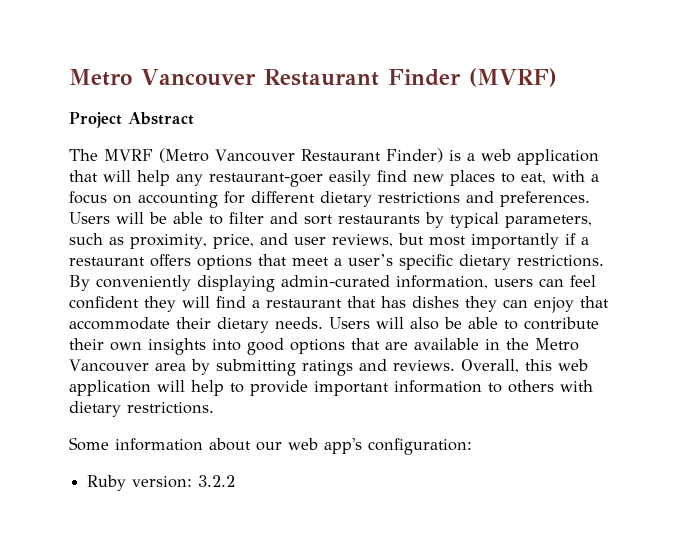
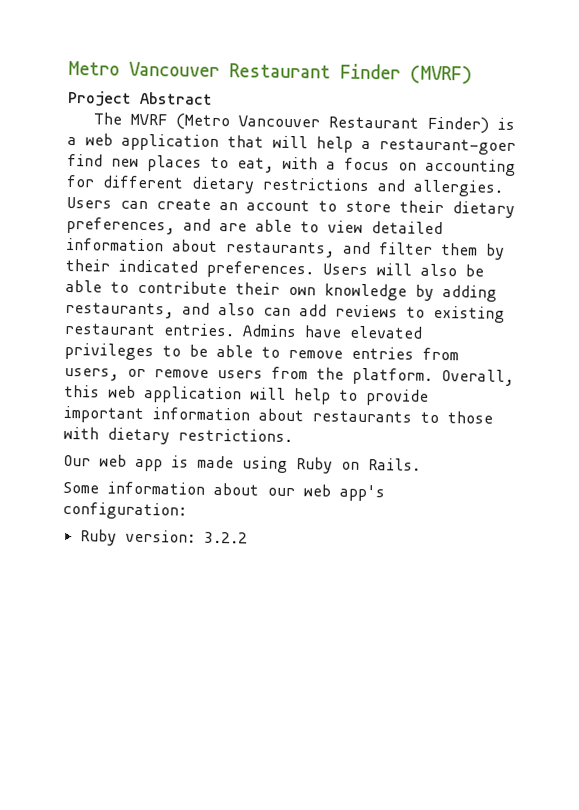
[176,170,371,187] any restaurant-goer easily -> [361,138,516,156] a restaurant-goer
[500,191,590,207] [69,212,592,228] [69,233,589,249] [69,254,604,270] [69,275,596,292] [69,296,609,313] [69,317,323,333] preferences. Users will be able to filter and sort restaurants by typical parameters, such as proximity, price, and user reviews, but most importantly if a restaurant offers options that meet a user’s specific dietary restrictions. By conveniently displaying admin-curated information, users can feel confident they will find a restaurant that has dishes they can enjoy that accommodate their dietary needs. -> [413,179,504,197] [66,196,515,219] [66,216,443,235] [66,237,505,260] [65,258,314,279] allergies. Users can create an account to store their dietary preferences, and are able to view detailed information about restaurants, and filter them by their indicated preferences.
[148,338,579,355] [69,359,455,376] insights into good options that are available in the Metro Vancouver area by submitting ratings and reviews. -> [324,283,497,302] [65,301,505,323] [64,322,423,339] [64,342,459,361] [64,366,433,385] knowledge by adding restaurants, and also can add reviews to existing restaurant entries. Admins have elevated privileges to be able to remove entries from users, or remove users from the platform.
[488,380,554,393] to others -> [258,408,493,424] about restaurants to those
(214, 408) none -> [63,454,421,474] // Our web app is made using Ruby on Rails.

